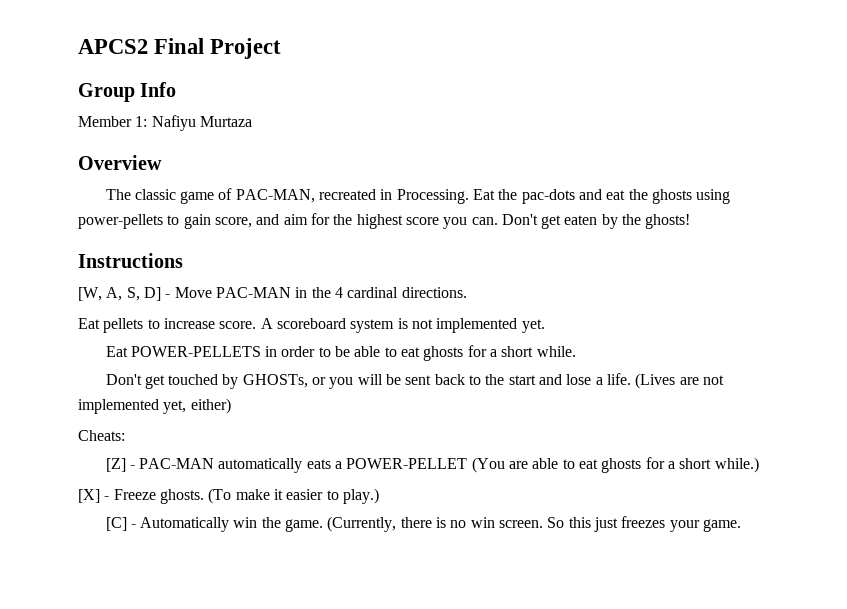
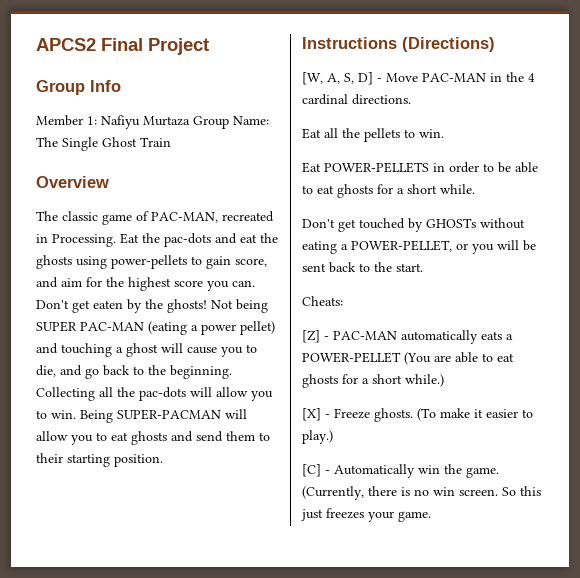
(252, 121) none -> [193,116,269,129] [36,137,171,151] Group Name: The Single Ghost Train
(691, 221) none -> [211,299,268,313] [36,321,275,335] [36,343,257,357] [36,365,232,379] [36,387,273,401] [36,409,247,423] [36,431,270,445] [36,453,163,467] Not being SUPER PAC-MAN (eating a power pellet) and touching a ghost will cause you to die, and go back to the beginning. Collecting all the pac-dots will allow you to win. Being SUPER-PACMAN will allow you to eat ghosts and send them to their starting position.
(183, 260) none -> [402,37,495,52] (Directions)
[103,318,545,333] pellets to increase score. A scoreboard system is not implemented yet. -> [324,128,444,142] all the pellets to win.
[242,374,308,388] GHOSTs, -> [426,218,525,229] [302,240,452,254] GHOSTs without eating a POWER-PELLET,
[508,373,724,389] [78,398,231,414] start and lose a life. (Lives are not implemented yet, either) -> [396,263,423,272] start.

